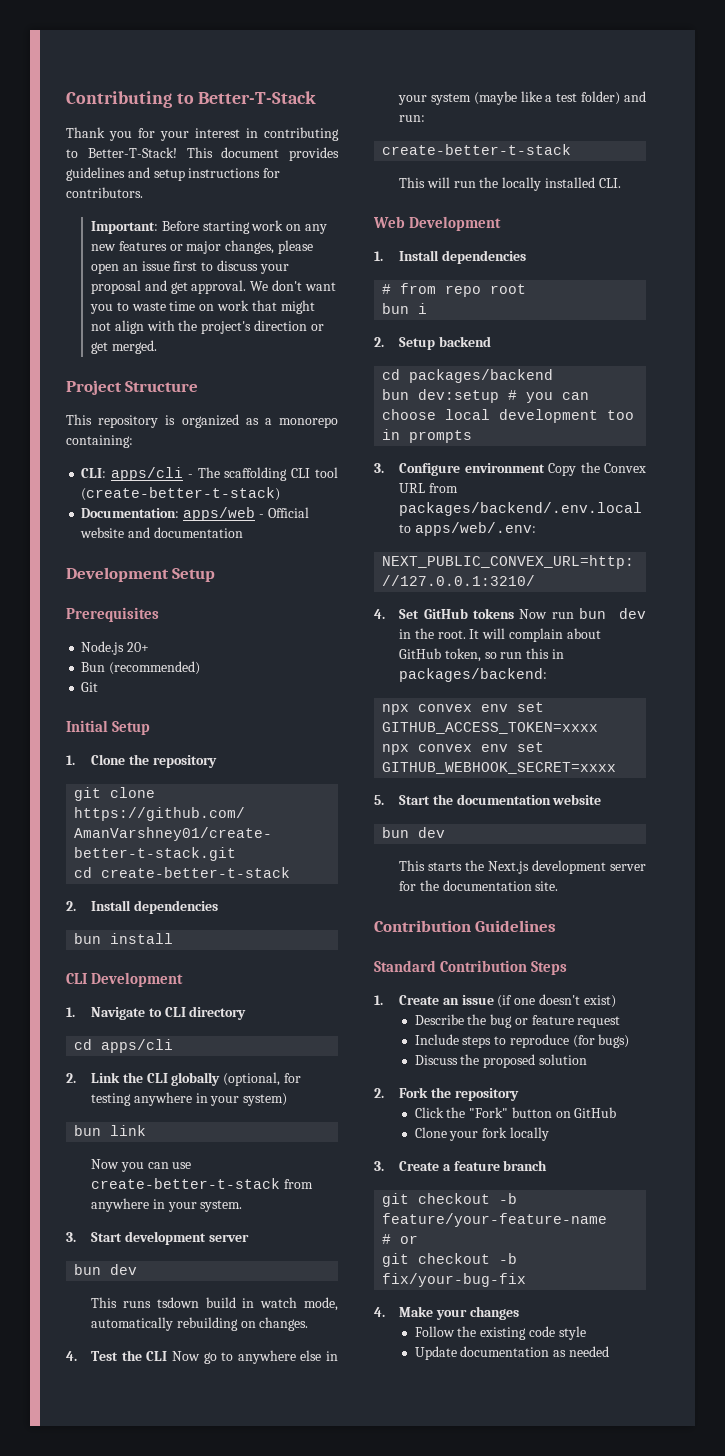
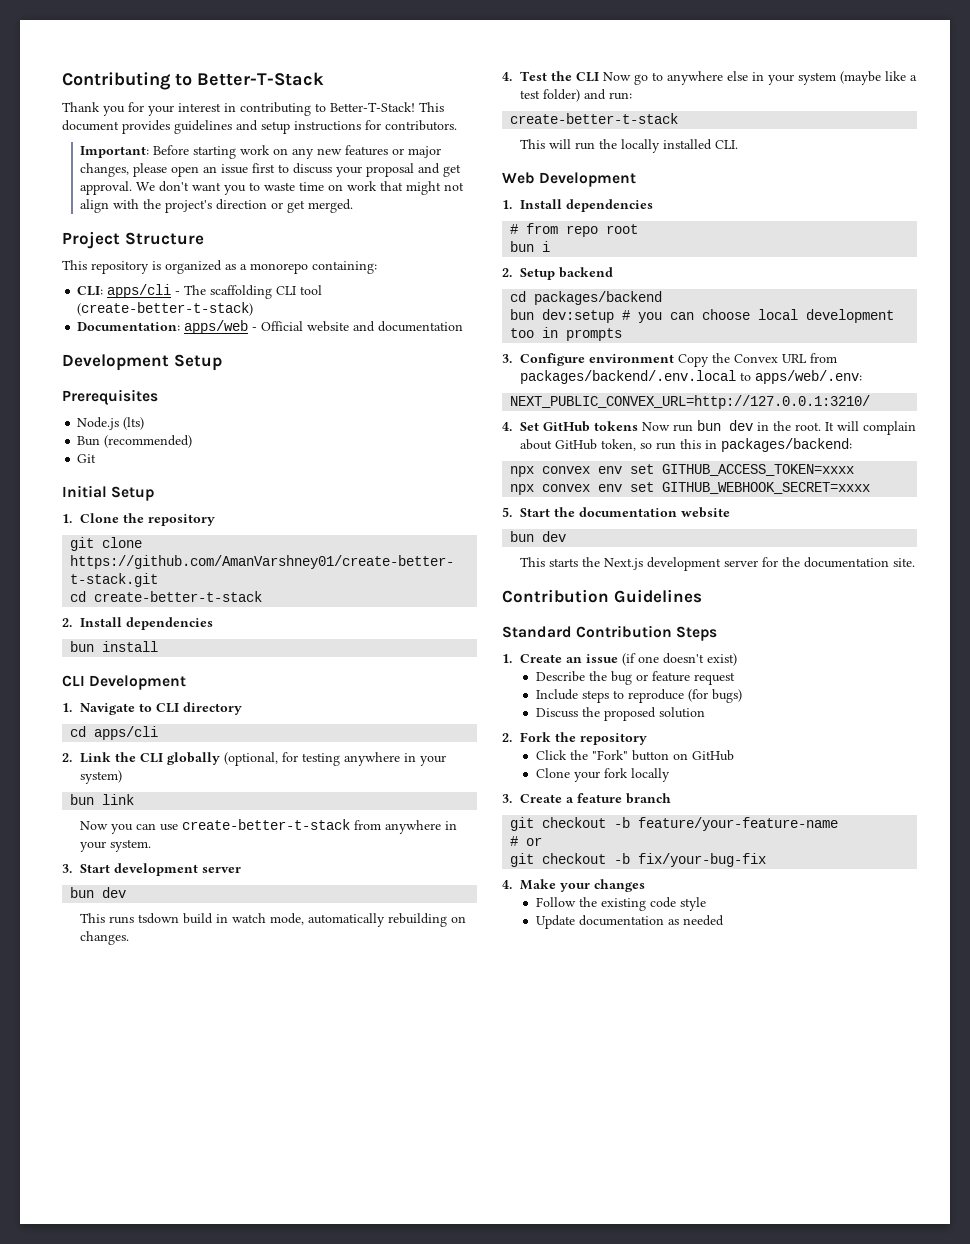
[127,642,150,652] 20+ -> [123,417,145,430] (lts)

